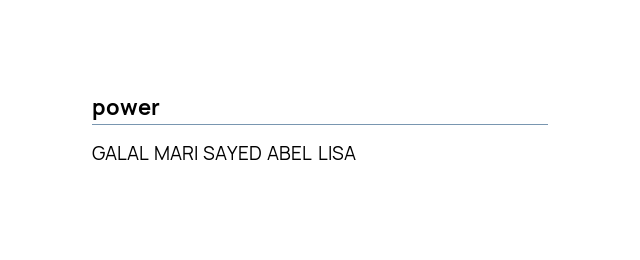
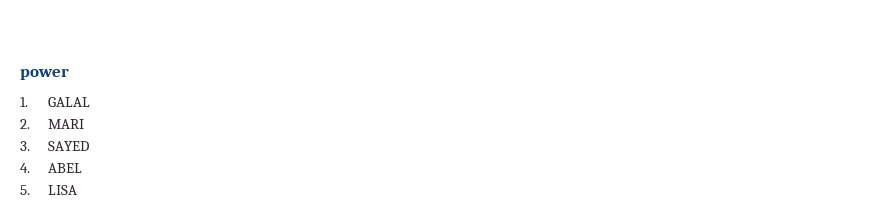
(160, 111) none -> [20,97,28,107] 1.
(149, 153) none -> [20,119,30,129] // 2.
(199, 153) none -> [20,141,30,151] // 3.
(263, 153) none -> [20,163,30,173] // 4.
(313, 153) none -> [20,185,30,195] // 5.

